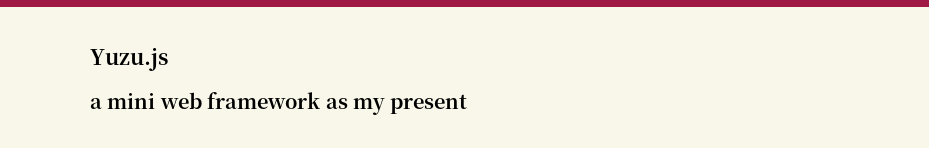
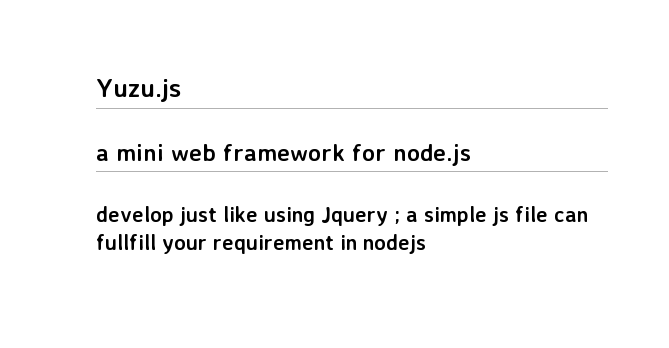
[325,94,468,115] as my present -> [352,144,471,166] [96,206,588,226] [96,234,426,254] for node.js // develop just like using Jquery ; a simple js file can fullfill your requirement in nodejs

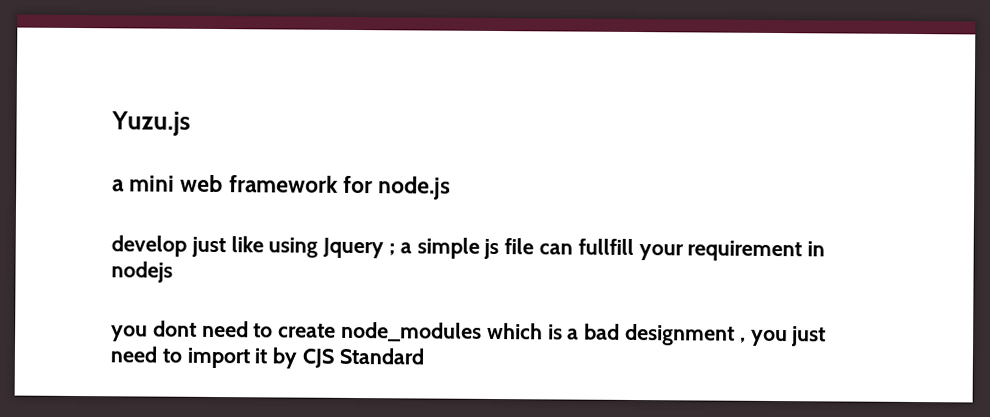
(426, 244) none -> [111,320,827,347] [110,346,424,369] // you dont need to create node_modules which is a bad designment , you just need to import it by CJS Standard

